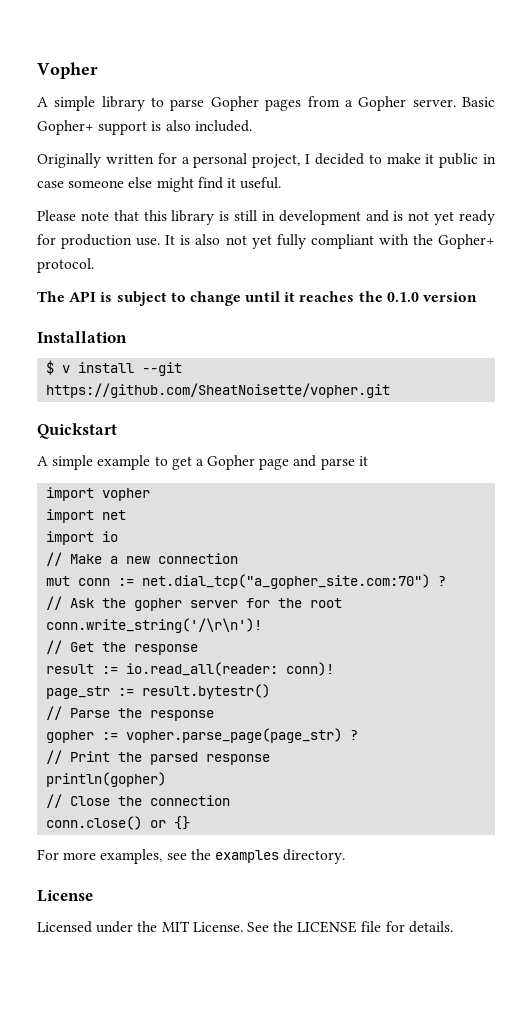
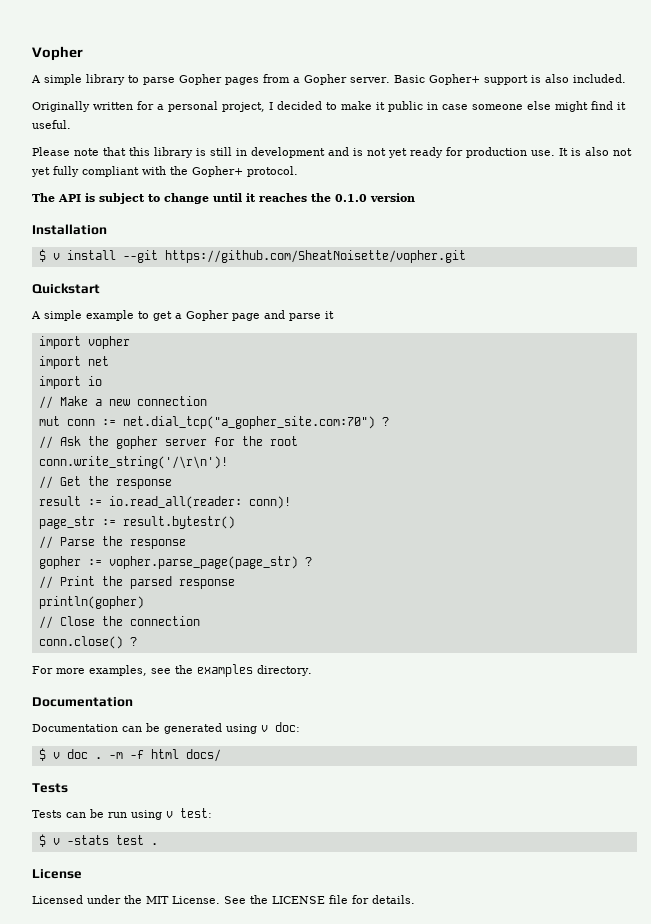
[150,816,191,830] or {} -> [129,637,137,646] ?
(346, 856) none -> [32,697,133,707] [32,722,300,734] [38,748,221,762] [32,783,68,793] [32,808,212,820] [38,834,158,847] // Documentation // Documentation can be generated using v doc: // $ v doc . -m -f html docs/ // Tests // Tests can be run using v test: // $ v -stats test .

